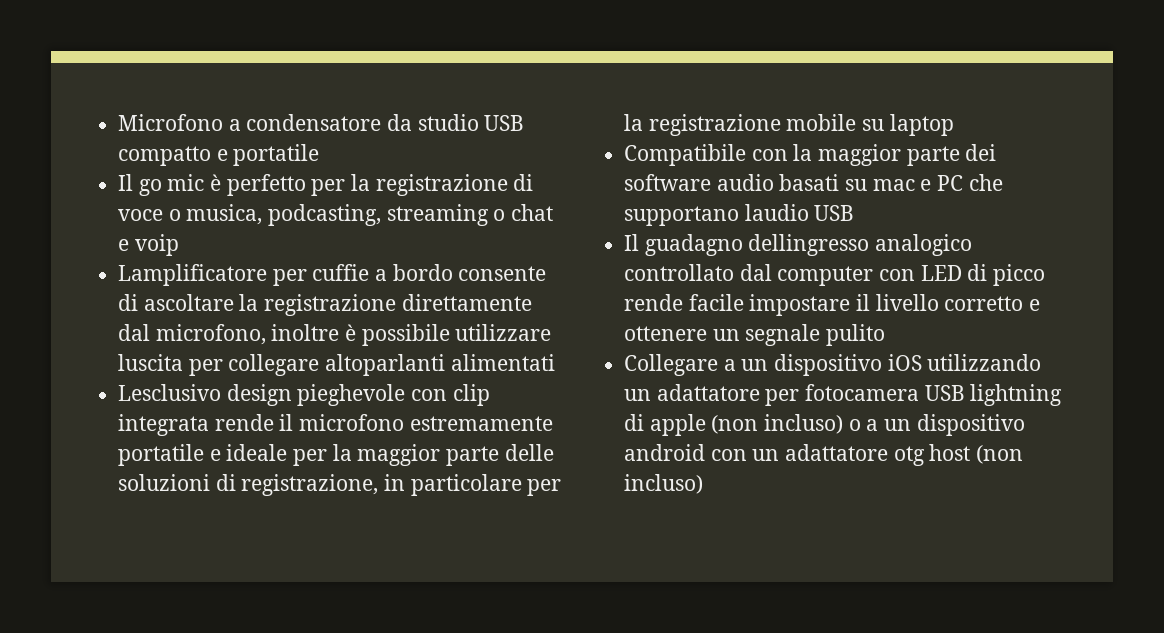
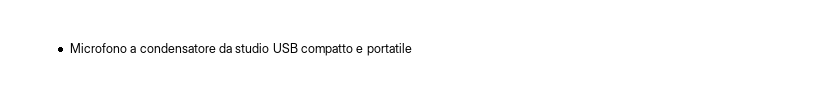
[118,174,534,196] [118,204,554,226] [118,234,179,256] [118,264,547,286] [118,294,532,316] [118,324,552,346] [118,354,555,376] [118,384,490,406] [118,414,553,436] [118,444,554,466] [118,474,562,496] [624,114,954,136] [624,144,997,166] [624,174,1003,191] [624,204,855,226] [624,234,973,256] [624,264,1046,286] [624,294,1041,316] [624,324,886,346] [624,354,1042,376] [624,384,1063,406] [624,414,1025,436] [624,444,1024,466] [624,474,704,494] // Il go mic è perfetto per la registrazione di voce o musica, podcasting, streaming o chat e voip // Lamplificatore per cuffie a bordo consente di ascoltare la registrazione direttamente dal microfono, inoltre è possibile utilizzare luscita per collegare altoparlanti alimentati // Lesclusivo design pieghevole con clip integrata rende il microfono estremamente portatile e ideale per la maggior parte delle soluzioni di registrazione, in particolare per la registrazione mobile su laptop // Compatibile con la maggior parte dei software audio basati su mac e PC che supportano laudio USB // Il guadagno dellingresso analogico controllato dal computer con LED di picco rende facile impostare il livello corretto e ottenere un segnale pulito // Collegare a un dispositivo iOS utilizzando un adattatore per fotocamera USB lightning di apple (non incluso) o a un dispositivo android con un adattatore otg host (non incluso) -> (412, 49) none

